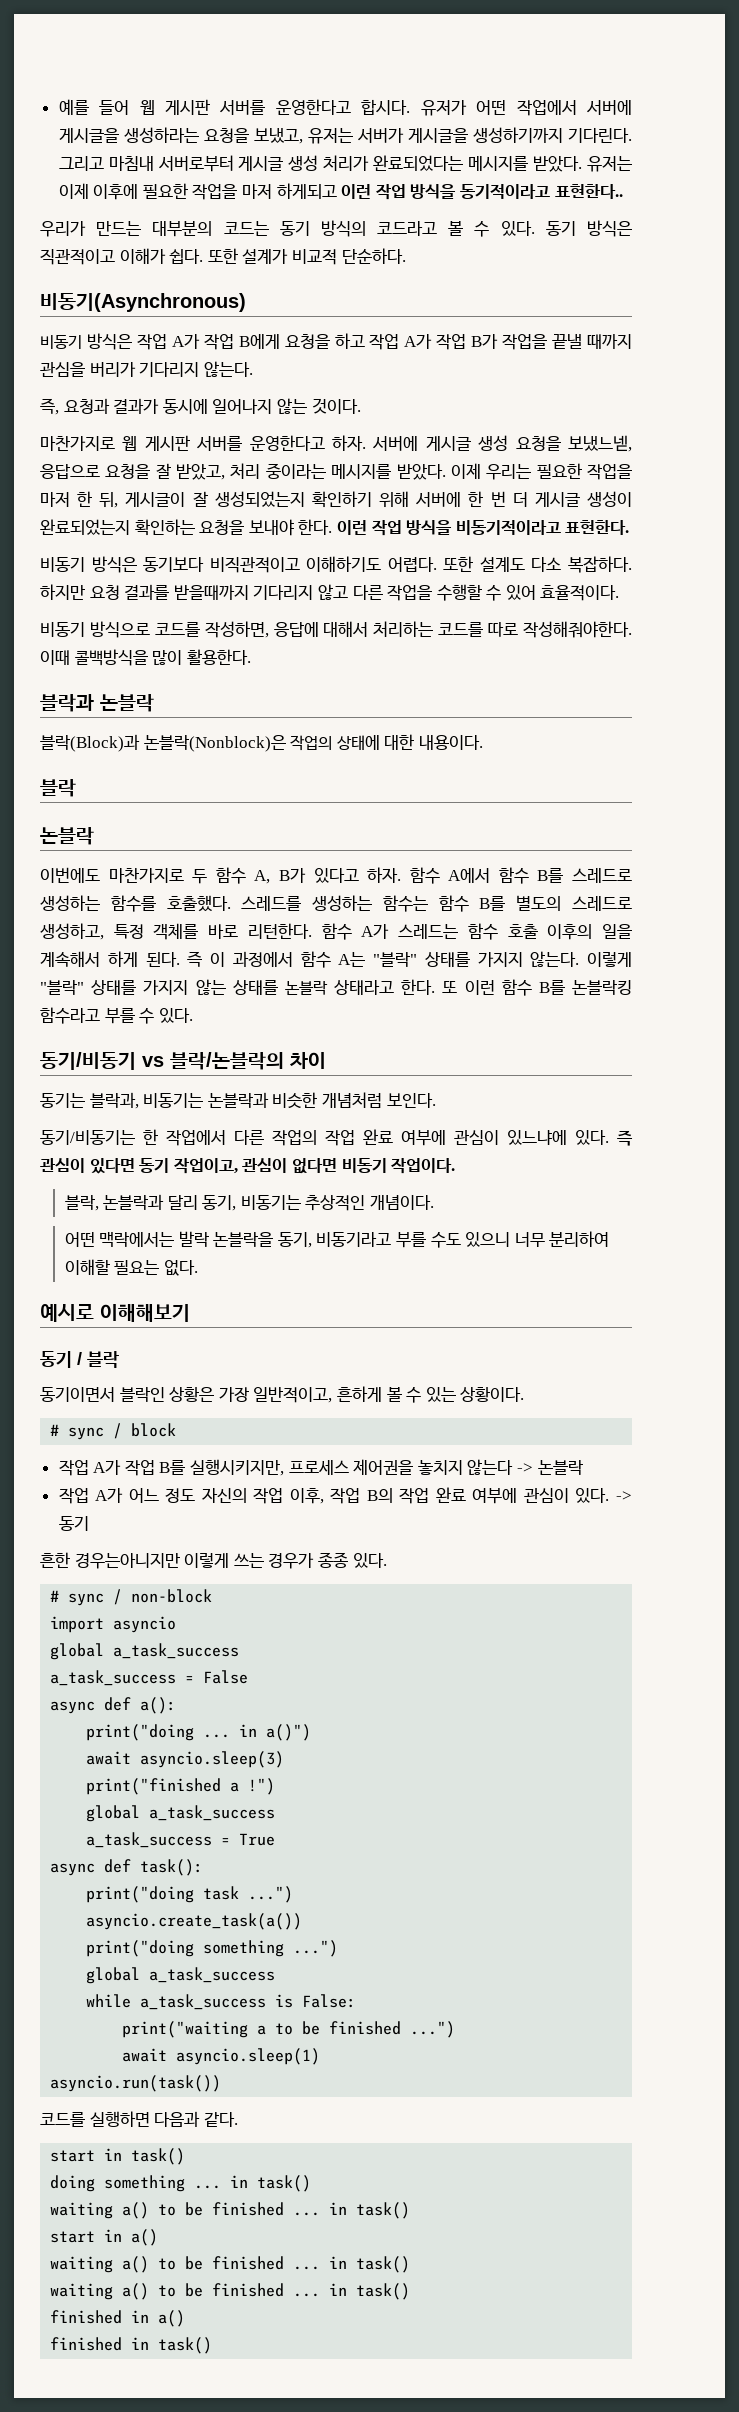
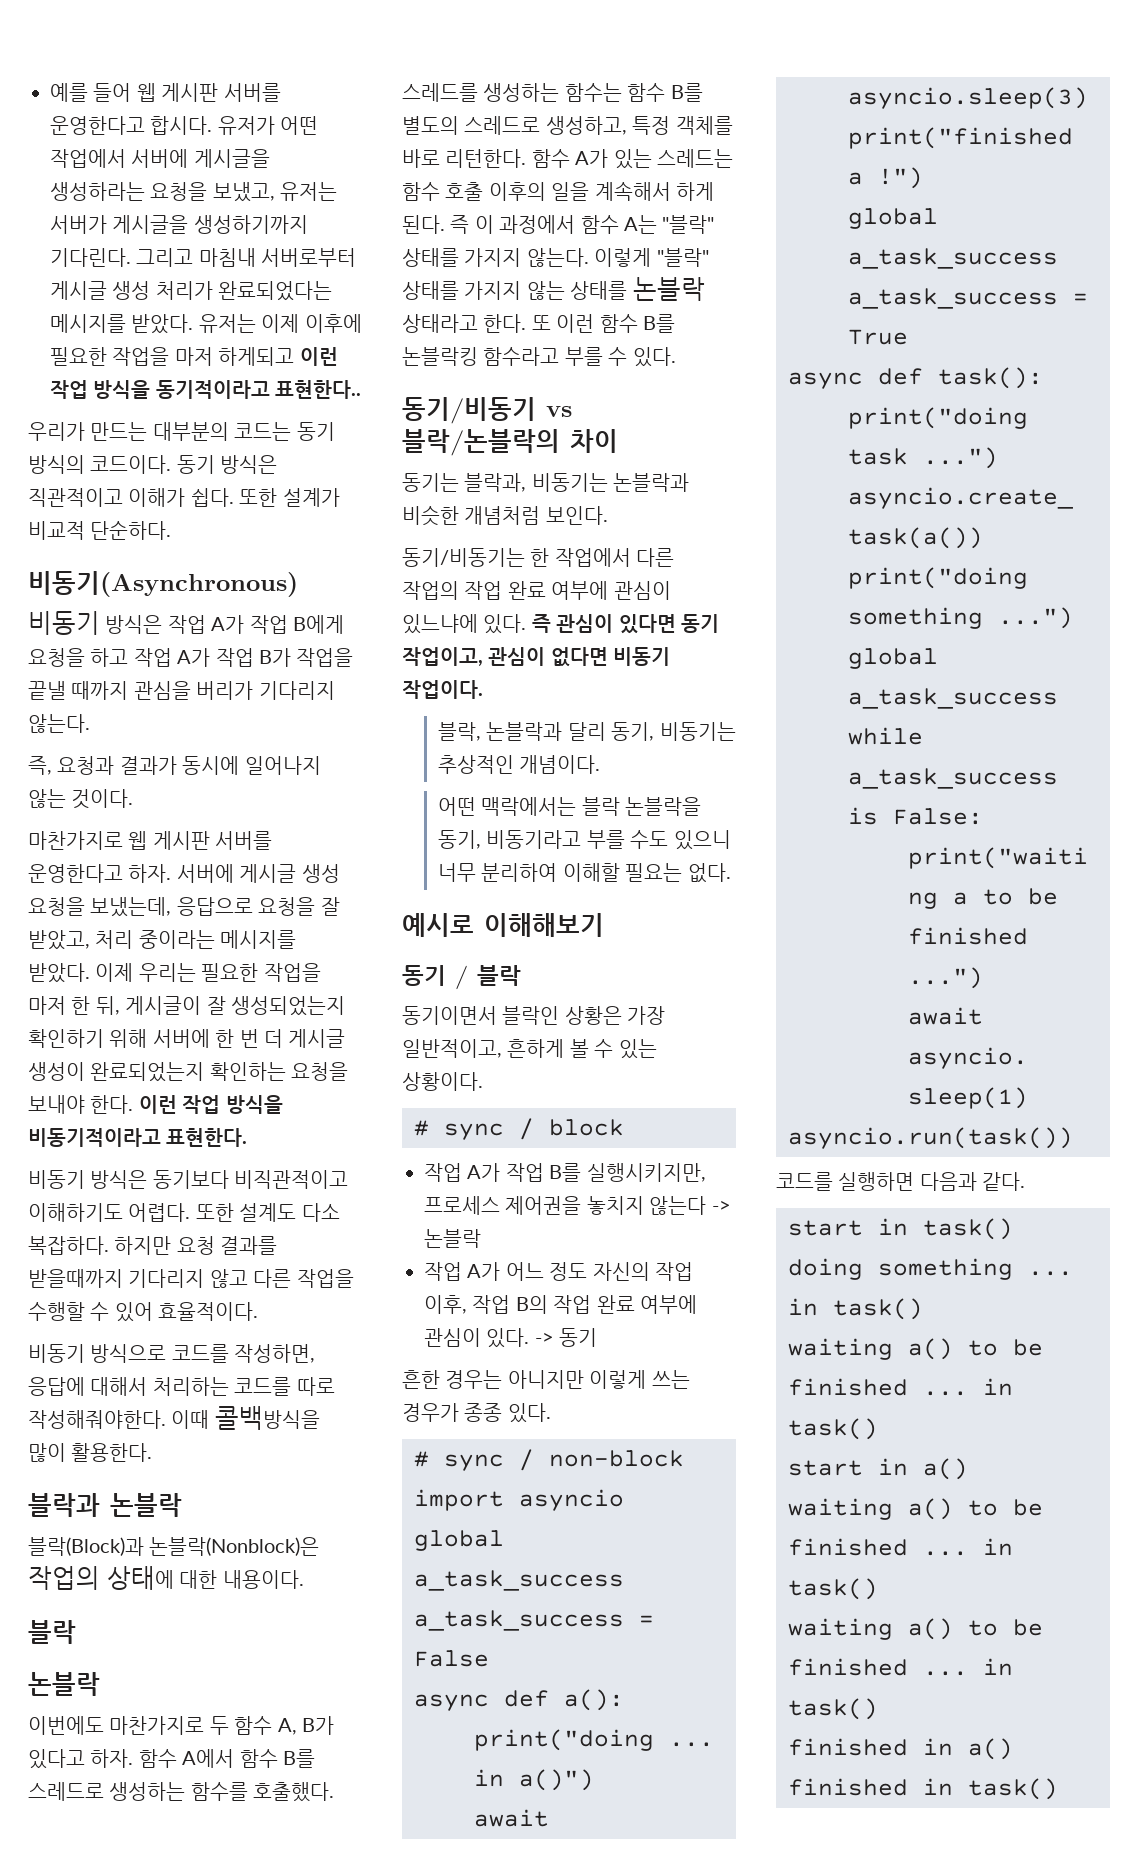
[377,221,535,237] 코드라고 볼 수 있다. -> [90,455,172,474] 코드이다.
[567,435,632,452] 보냈느넫, -> [90,897,172,917] 보냈는데,
(390, 931) none -> [613,149,652,169] 있는
[178,1231,209,1247] 발락 -> [581,797,620,816] 블락
[74,1553,180,1569] 경우는아니지만 -> [445,1370,584,1389] 경우는 아니지만

